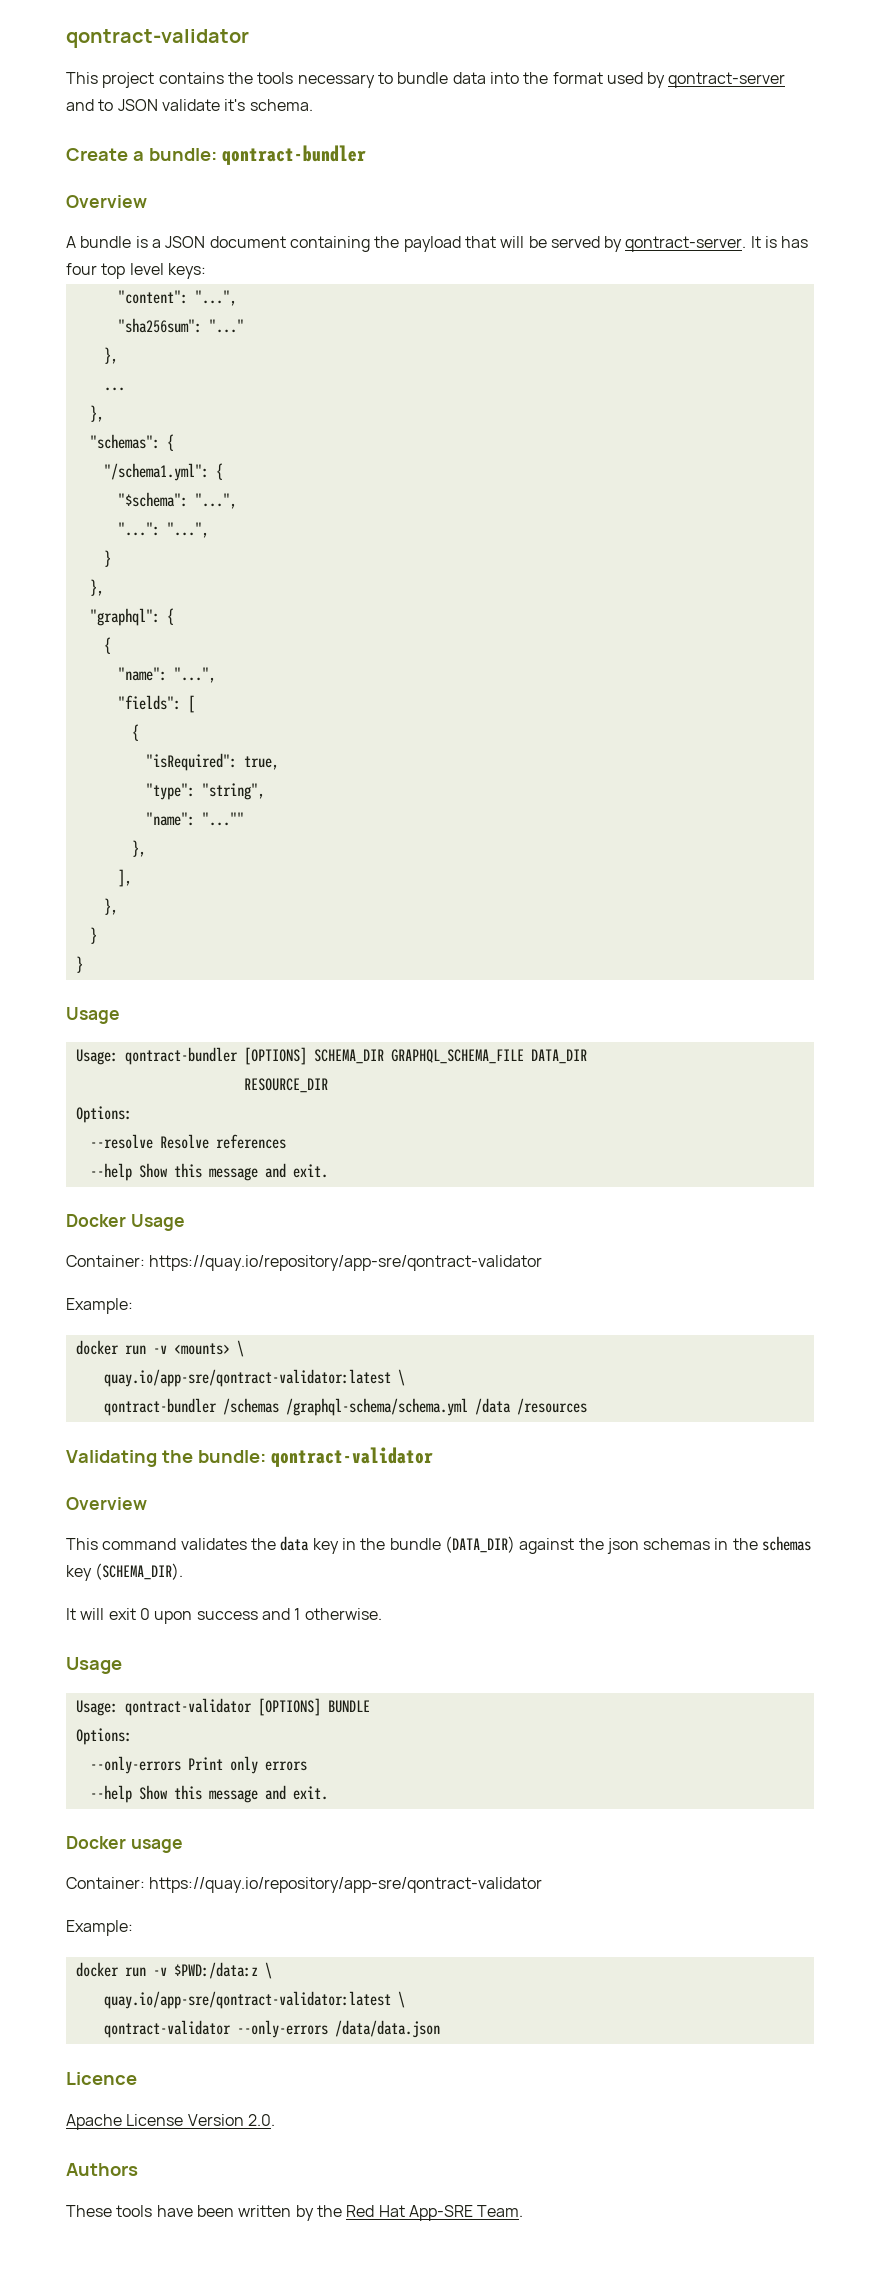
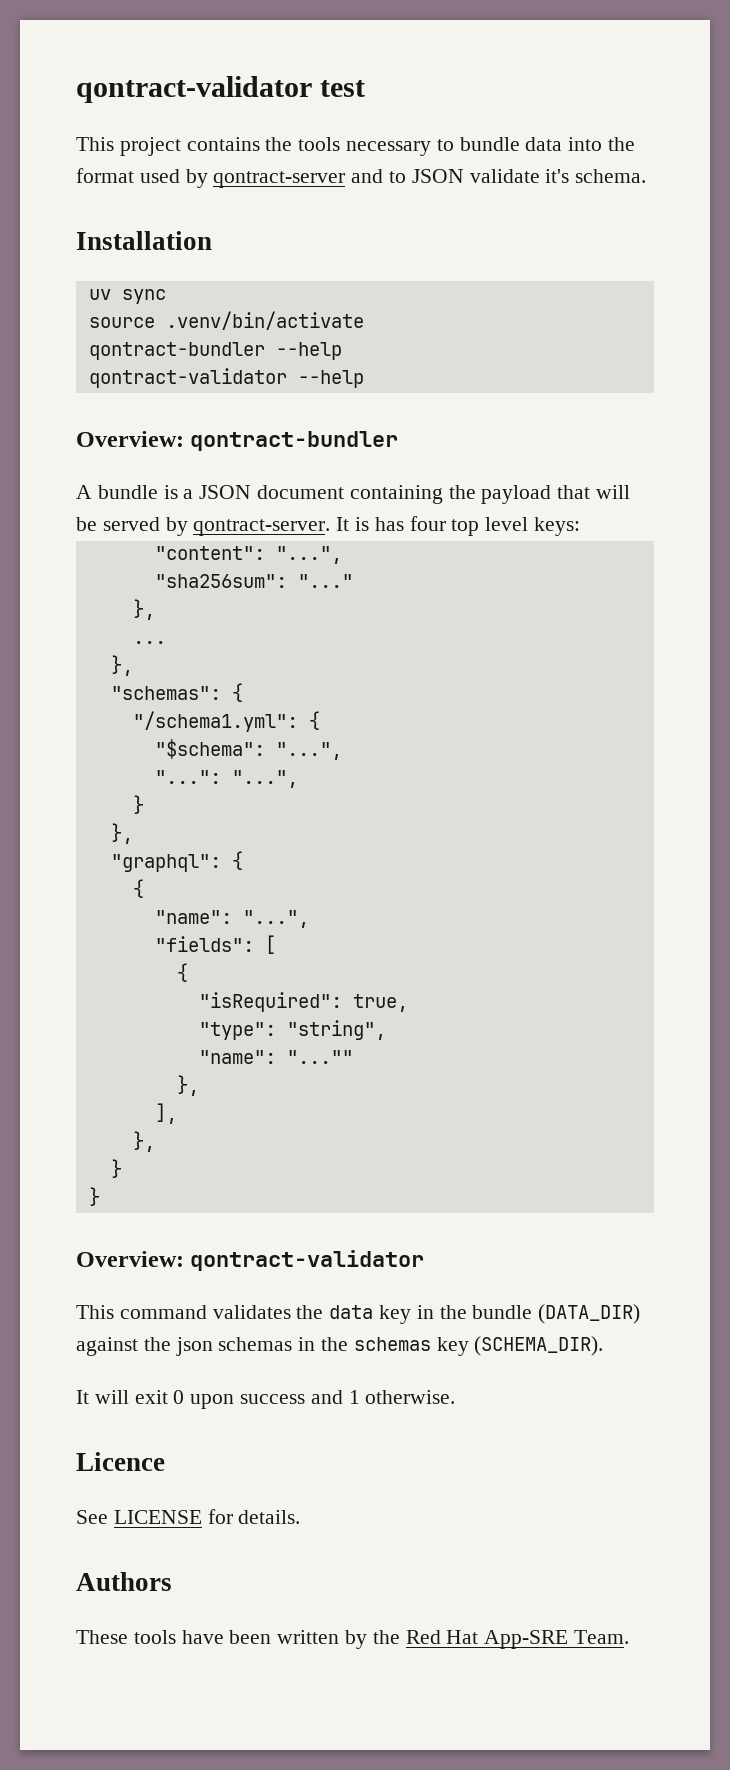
[66,29,249,48] qontract-validator -> [76,76,366,103] qontract-validator test
[66,145,366,165] [66,195,147,208] Create a bundle: qontract-bundler // Overview -> [76,231,212,250] [88,289,166,304] [88,311,364,330] [88,342,342,360] [88,368,364,388] [76,431,399,451] Installation // uv sync // source .venv/bin/activate // qontract-bundler --help // qontract-validator --help // Overview: qontract-bundler
[66,1007,120,1024] [75,1047,587,1065] [243,1078,328,1093] [75,1106,132,1123] [89,1134,286,1149] [89,1163,328,1181] [66,1214,185,1231] [66,1255,543,1271] [66,1298,133,1314] [75,1340,244,1357] [103,1369,405,1387] [103,1398,587,1416] [66,1447,433,1467] [66,1497,147,1510] Usage // Usage: qontract-bundler [OPTIONS] SCHEMA_DIR GRAPHQL_SCHEMA_FILE DATA_DIR // RESOURCE_DIR // Options: // --resolve Resolve references // --help Show this message and exit. // Docker Usage // Container: https://quay.io/repository/app-sre/qontract-validator // Example: // docker run -v <mounts> \ // quay.io/app-sre/qontract-validator:latest \ // qontract-bundler /schemas /graphql-schema/schema.yml /data /resources // Validating the bundle: qontract-validator // Overview -> [76,1250,425,1271] Overview: qontract-validator
[66,1657,122,1674] [75,1698,370,1716] [75,1728,132,1745] [89,1756,307,1774] [89,1785,328,1803] [66,1836,183,1853] [66,1877,543,1893] [66,1920,133,1936] [75,1962,272,1979] [103,1991,405,2009] [103,2020,440,2038] [66,2072,137,2085] [66,2114,275,2130] Usage // Usage: qontract-validator [OPTIONS] BUNDLE // Options: // --only-errors Print only errors // --help Show this message and exit. // Docker usage // Container: https://quay.io/repository/app-sre/qontract-validator // Example: // docker run -v $PWD:/data:z \ // quay.io/app-sre/qontract-validator:latest \ // qontract-validator --only-errors /data/data.json // Licence // Apache License Version 2.0. -> [76,1452,165,1471] [76,1509,301,1524] Licence // See LICENSE for details.

